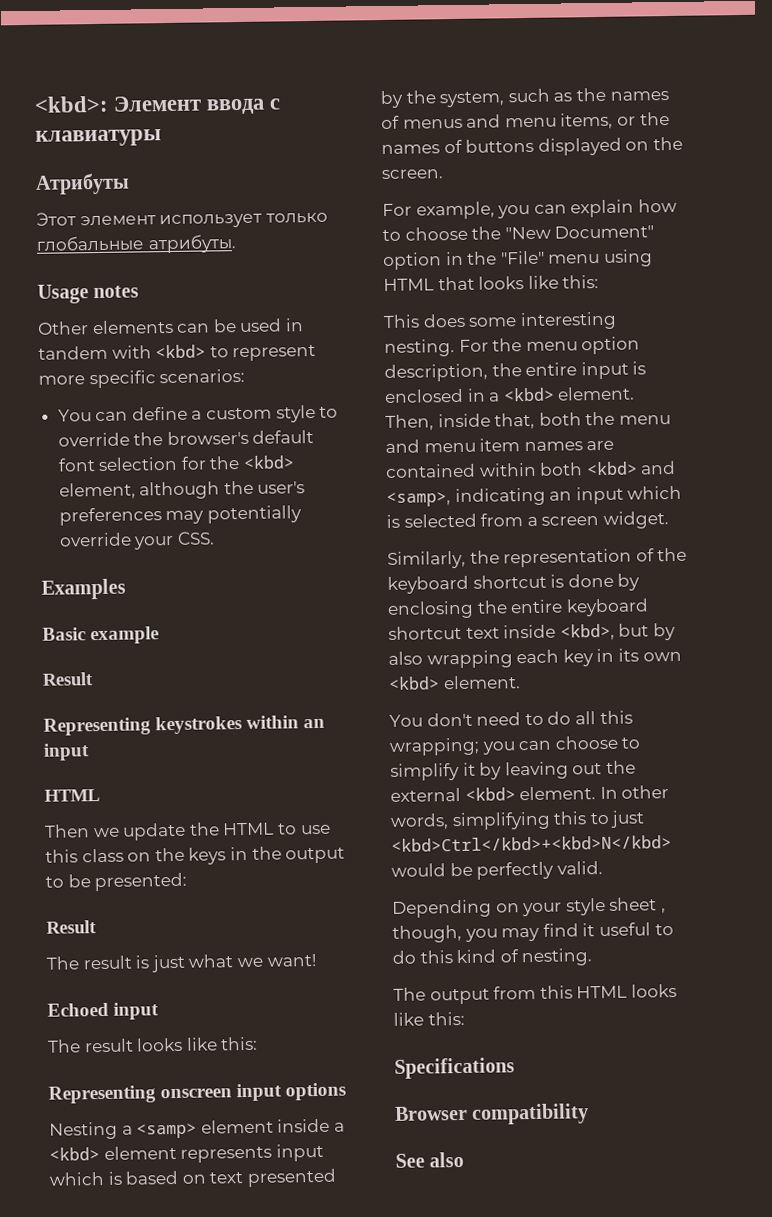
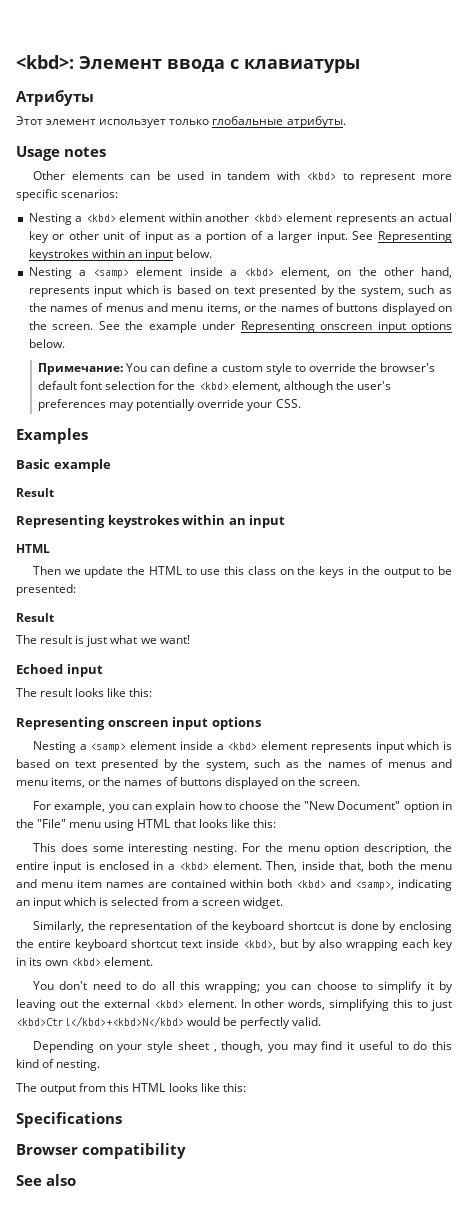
(246, 376) none -> [28,213,453,225] [28,231,452,243] [28,249,213,261] [28,267,452,279] [28,285,453,297] [28,303,453,315] [28,321,452,333] [28,339,65,348] [38,363,124,375] Nesting a <kbd> element within another <kbd> element represents an actual key or other unit of input as a portion of a larger input. See Representing keystrokes within an input below. // Nesting a <samp> element inside a <kbd> element, on the other hand, represents input which is based on text presented by the system, such as the names of menus and menu items, or the names of buttons displayed on the screen. See the example under Representing onscreen input options below. // Примечание:

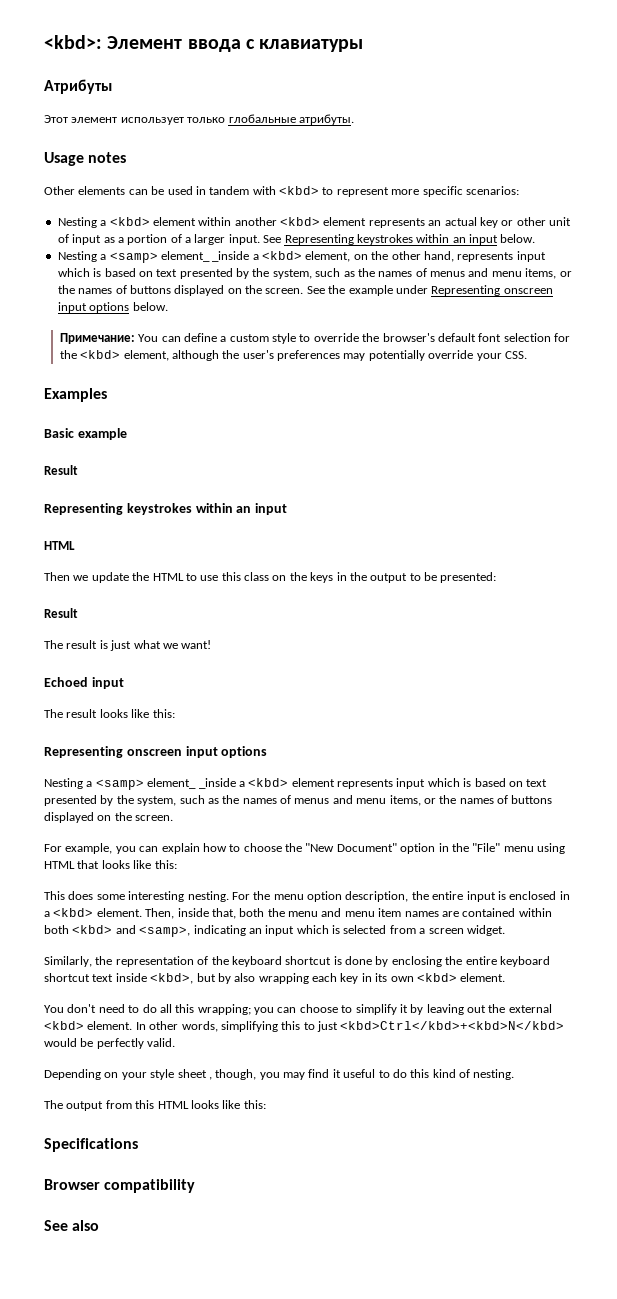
[136,267,223,276] element inside -> [160,251,250,262] element_ _inside
[130,741,213,750] element inside -> [147,778,236,789] element_ _inside

